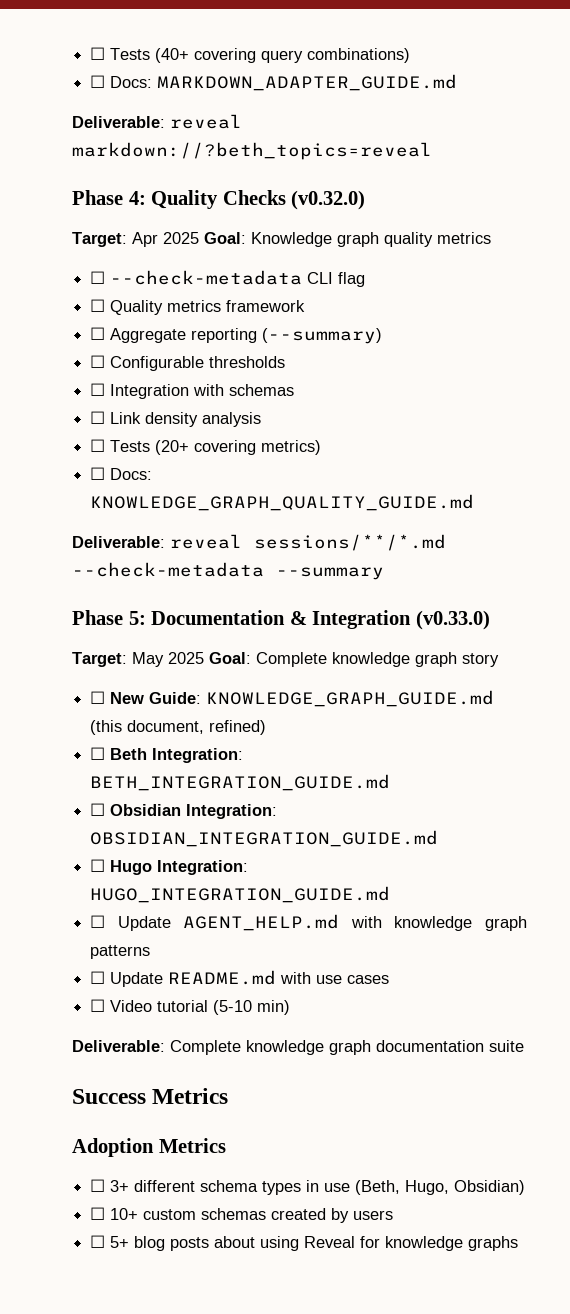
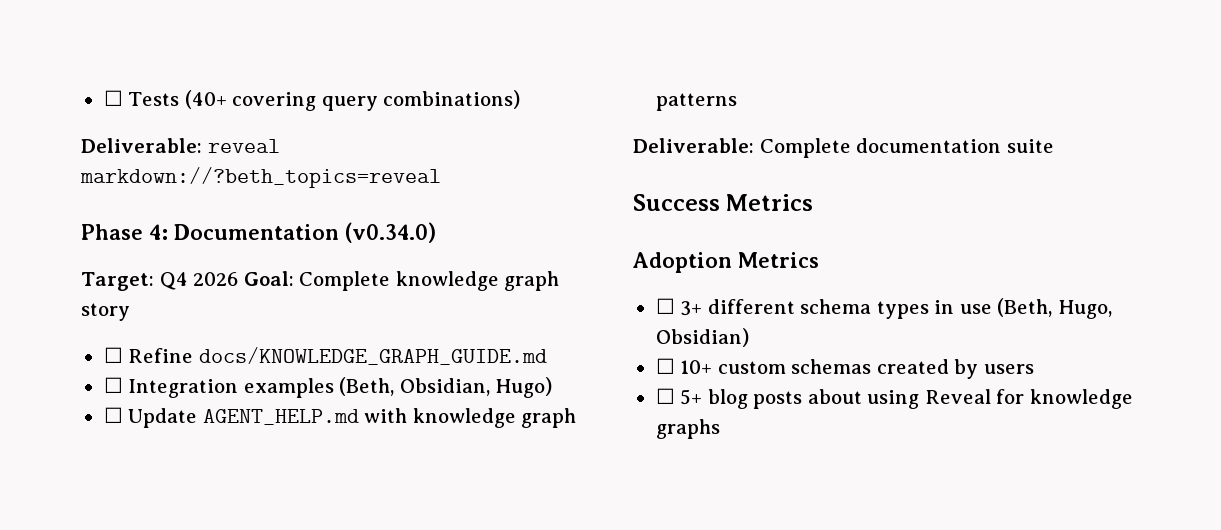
[90,74,458,91] // ☐ Docs: MARKDOWN_ADAPTER_GUIDE.md -> (521, 99) none
[151,190,366,210] [72,232,491,247] [90,270,366,287] [90,299,306,315] [90,327,383,344] [90,355,286,371] [90,383,295,399] [90,411,262,427] [90,439,322,455] [90,467,153,480] [90,494,475,511] [72,534,446,551] [72,562,384,580] [72,610,490,630] [72,652,204,667] Quality Checks (v0.32.0) // Target: Apr 2025 Goal: Knowledge graph quality metrics // ☐ --check-metadata CLI flag // ☐ Quality metrics framework // ☐ Aggregate reporting (--summary) // ☐ Configurable thresholds // ☐ Integration with schemas // ☐ Link density analysis // ☐ Tests (20+ covering metrics) // ☐ Docs: KNOWLEDGE_GRAPH_QUALITY_GUIDE.md // Deliverable: reveal sessions/**/*.md --check-metadata --summary // Phase 5: Documentation & Integration (v0.33.0) // Target: May 2025 -> [174,222,436,243] [81,272,239,291] Documentation (v0.34.0) // Target: Q4 2026
[110,690,495,707] [90,720,267,735] [90,747,244,763] [90,774,391,791] [90,803,278,819] [90,830,439,847] [90,859,249,875] [90,886,391,903] New Guide: KNOWLEDGE_GRAPH_GUIDE.md (this document, refined) // ☐ Beth Integration: BETH_INTEGRATION_GUIDE.md // ☐ Obsidian Integration: OBSIDIAN_INTEGRATION_GUIDE.md // ☐ Hugo Integration: HUGO_INTEGRATION_GUIDE.md -> [128,347,547,365] [103,377,553,398] Refine docs/KNOWLEDGE_GRAPH_GUIDE.md // ☐ Integration examples (Beth, Obsidian, Hugo)
[90,970,390,987] [90,999,291,1015] // ☐ Update README.md with use cases // ☐ Video tutorial (5-10 min) -> (737, 102) none
[246,1040,371,1055] knowledge graph -> (851, 148) none

